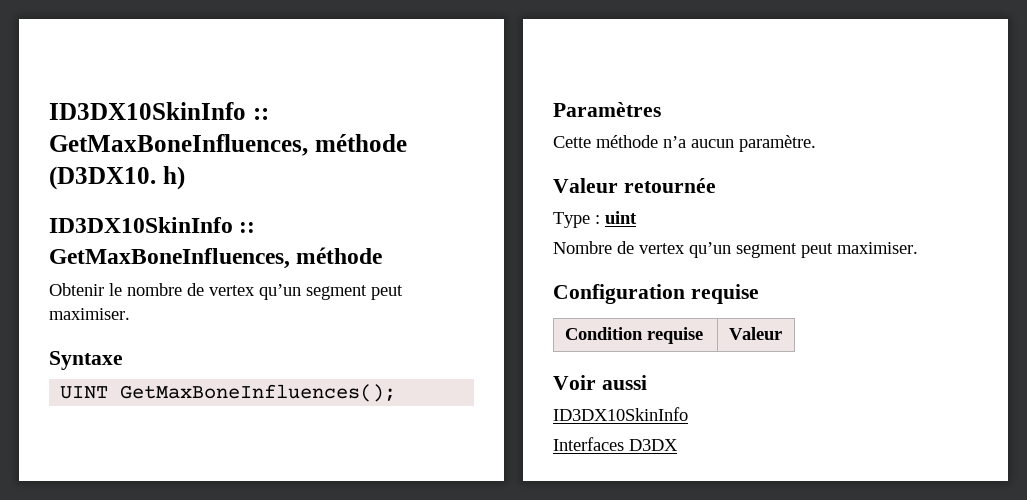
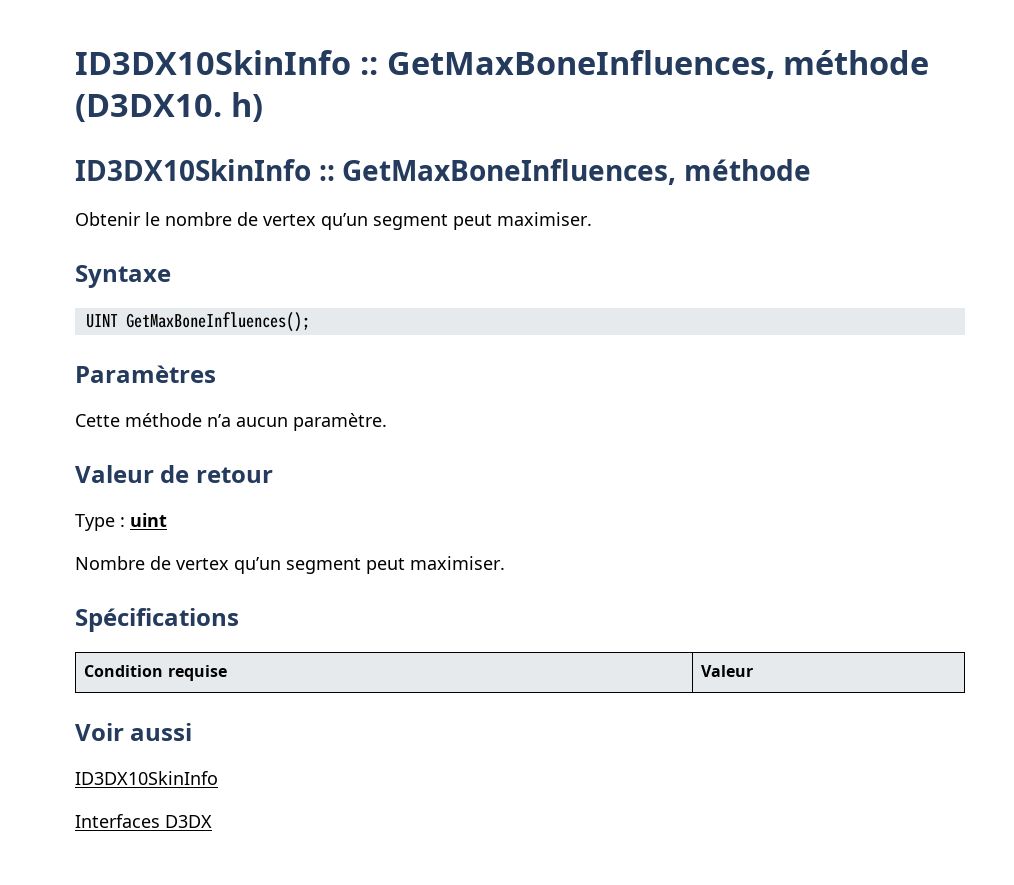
[623,178,716,193] retournée -> [160,465,273,483] de retour
[553,284,759,304] Configuration requise -> [75,608,239,632] Spécifications

